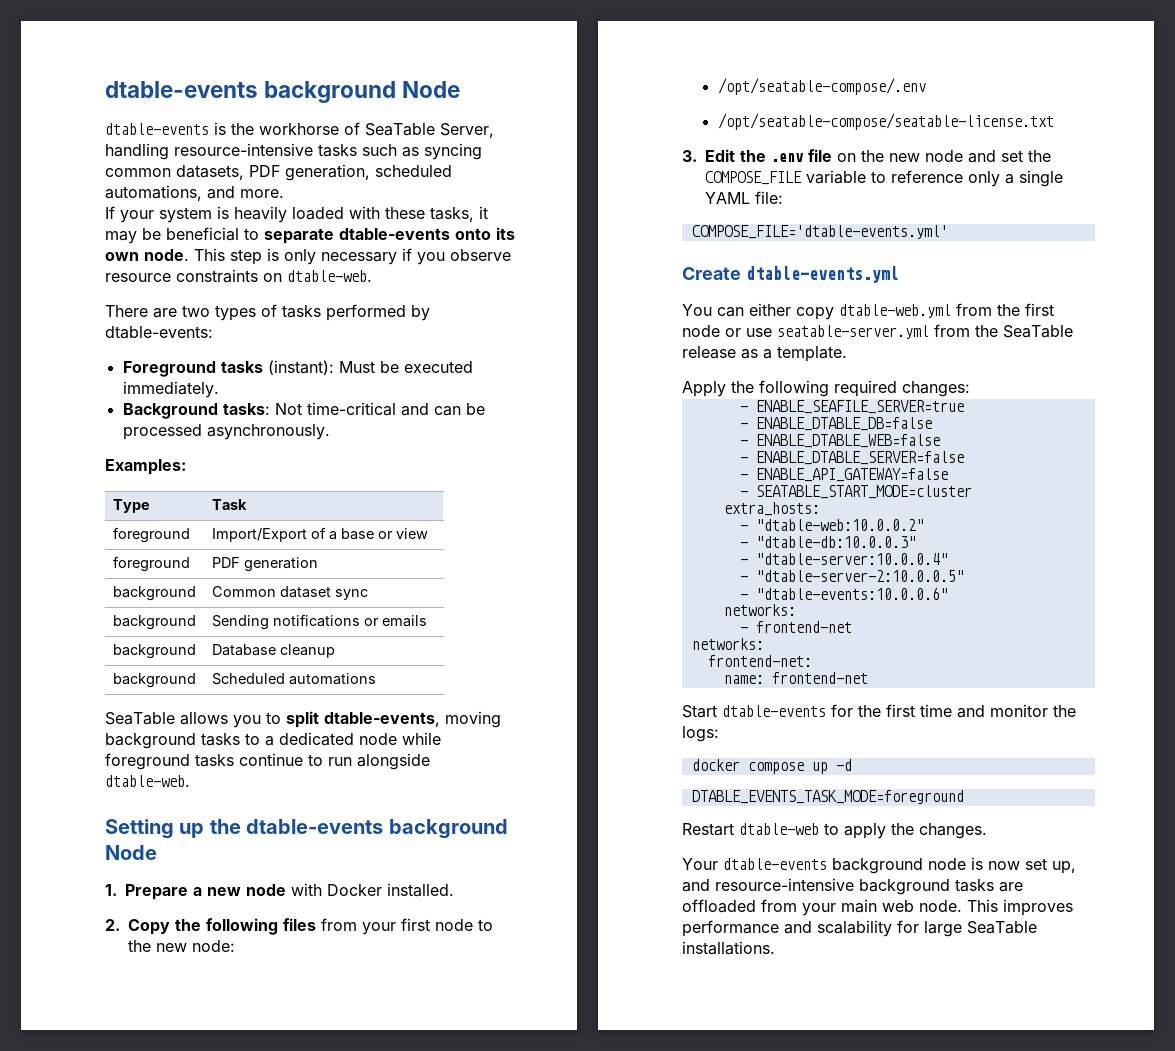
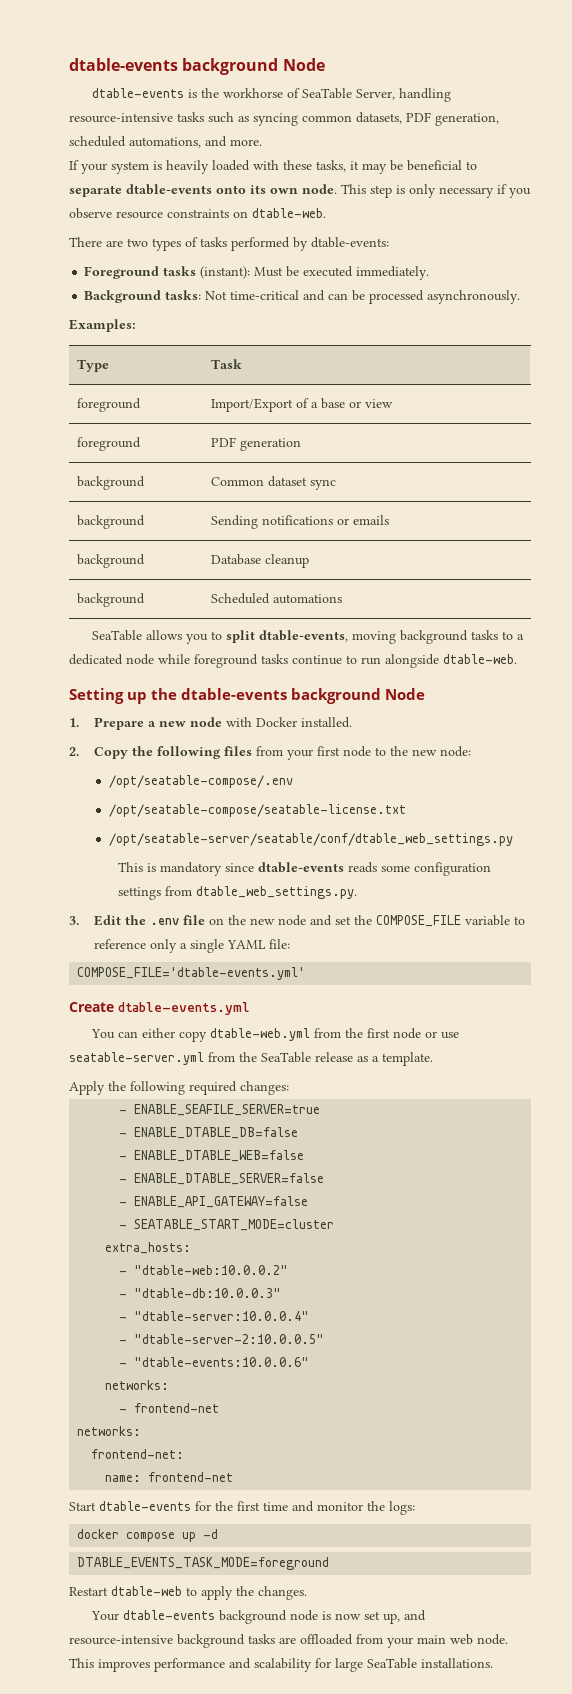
(1054, 121) none -> [109,833,514,846] [118,862,492,876] [118,886,358,900] // /opt/seatable-server/seatable/conf/dtable_web_settings.py // This is mandatory since dtable-events reads some configuration settings from dtable_web_settings.py.

